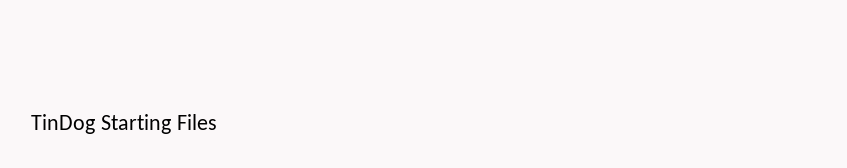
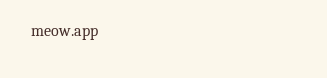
[31,114,217,134] TinDog Starting Files -> [31,27,98,40] meow.app

